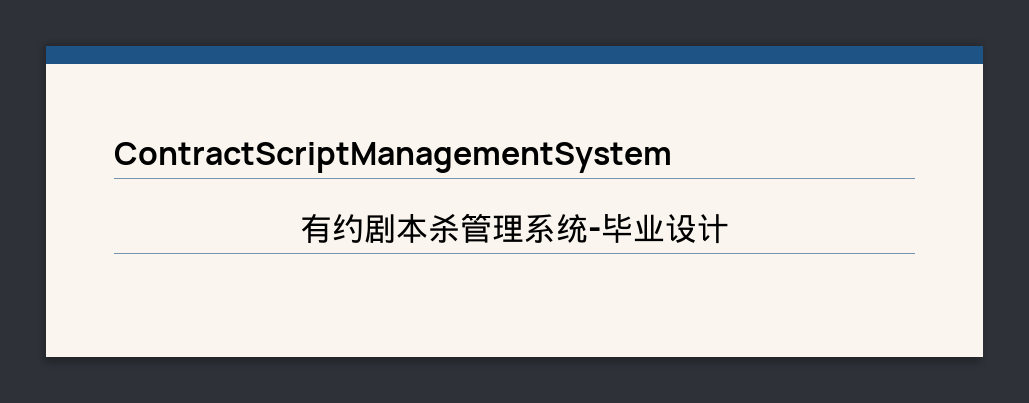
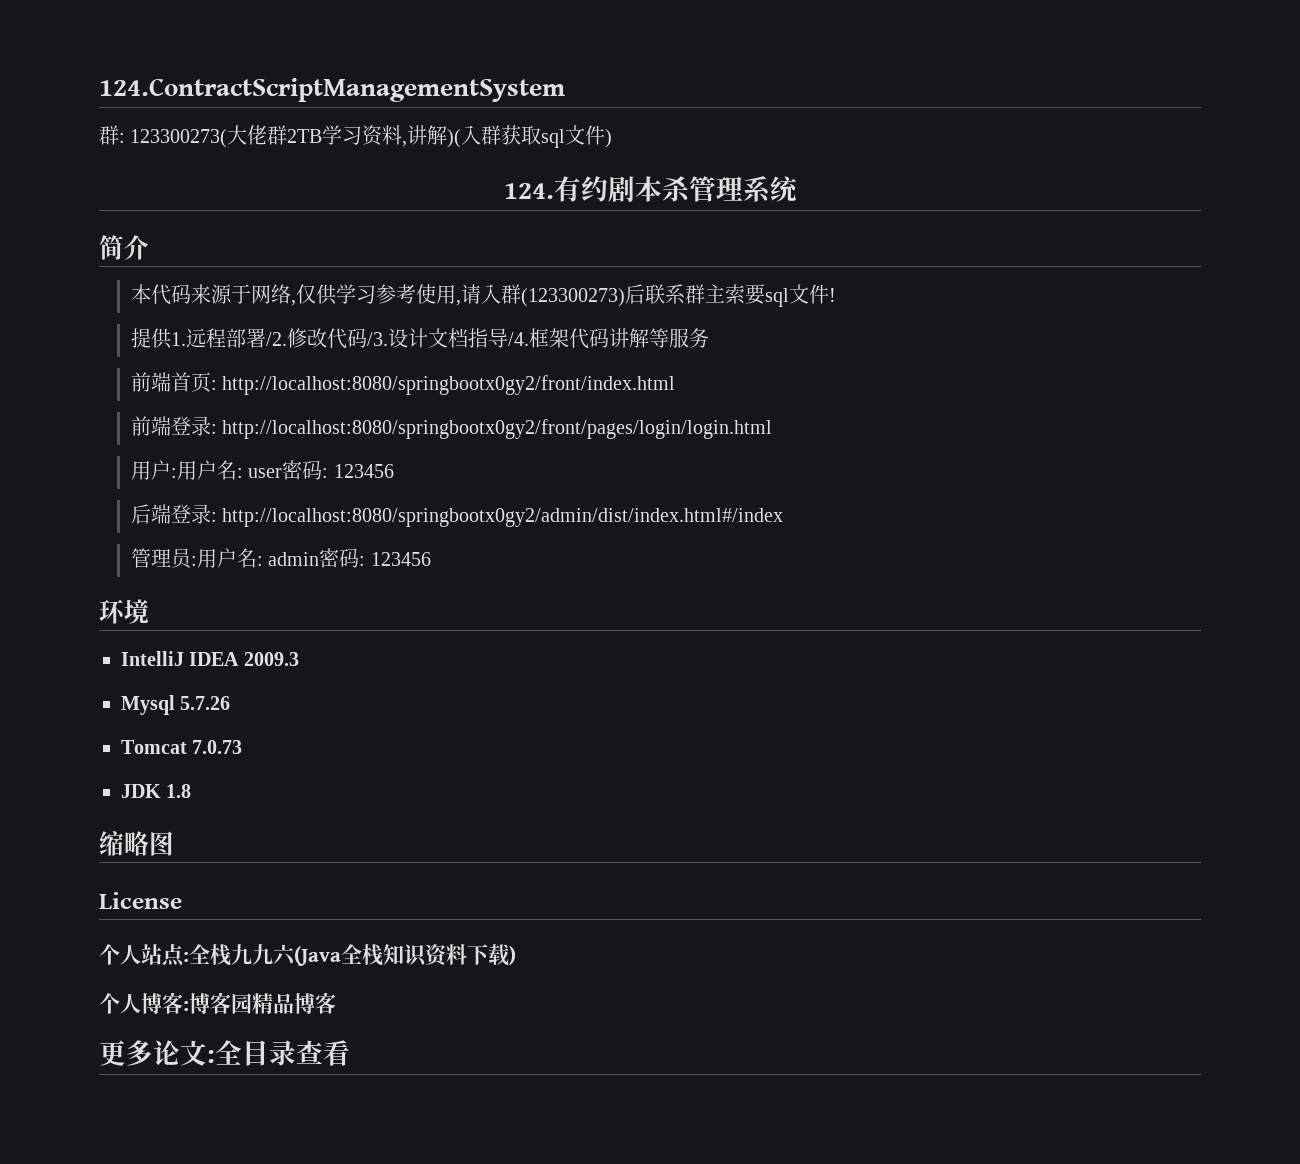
[114,142,672,173] ContractScriptManagementSystem // -> [99,78,565,102] [99,125,613,148] [503,183,554,199] 124.ContractScriptManagementSystem // 群: 123300273(大佬群2TB学习资料,讲解)(入群获取sql文件) // 124.
[588,214,729,244] -毕业设计 -> [99,235,149,260] [130,284,836,307] [130,328,709,349] [130,372,676,395] [130,416,773,439] [130,460,394,480] [130,504,784,527] [130,548,431,569] [99,599,149,624] [121,651,299,666] [121,695,231,715] [121,740,243,754] [121,784,192,798] [99,831,174,856] [99,892,182,909] [99,944,516,967] [99,992,336,1014] [99,1040,350,1066] // 简介 // 本代码来源于网络,仅供学习参考使用,请入群(123300273)后联系群主索要sql文件! // 提供1.远程部署/2.修改代码/3.设计文档指导/4.框架代码讲解等服务 // 前端首页: http://localhost:8080/springbootx0gy2/front/index.html // 前端登录: http://localhost:8080/springbootx0gy2/front/pages/login/login.html // 用户:用户名: user密码: 123456 // 后端登录: http://localhost:8080/springbootx0gy2/admin/dist/index.html#/index // 管理员:用户名: admin密码: 123456 // 环境 // IntelliJ IDEA 2009.3 // Mysql 5.7.26 // Tomcat 7.0.73 // JDK 1.8 // 缩略图 // License // 个人站点:全栈九九六(Java全栈知识资料下载) // 个人博客:博客园精品博客 // 更多论文:全目录查看

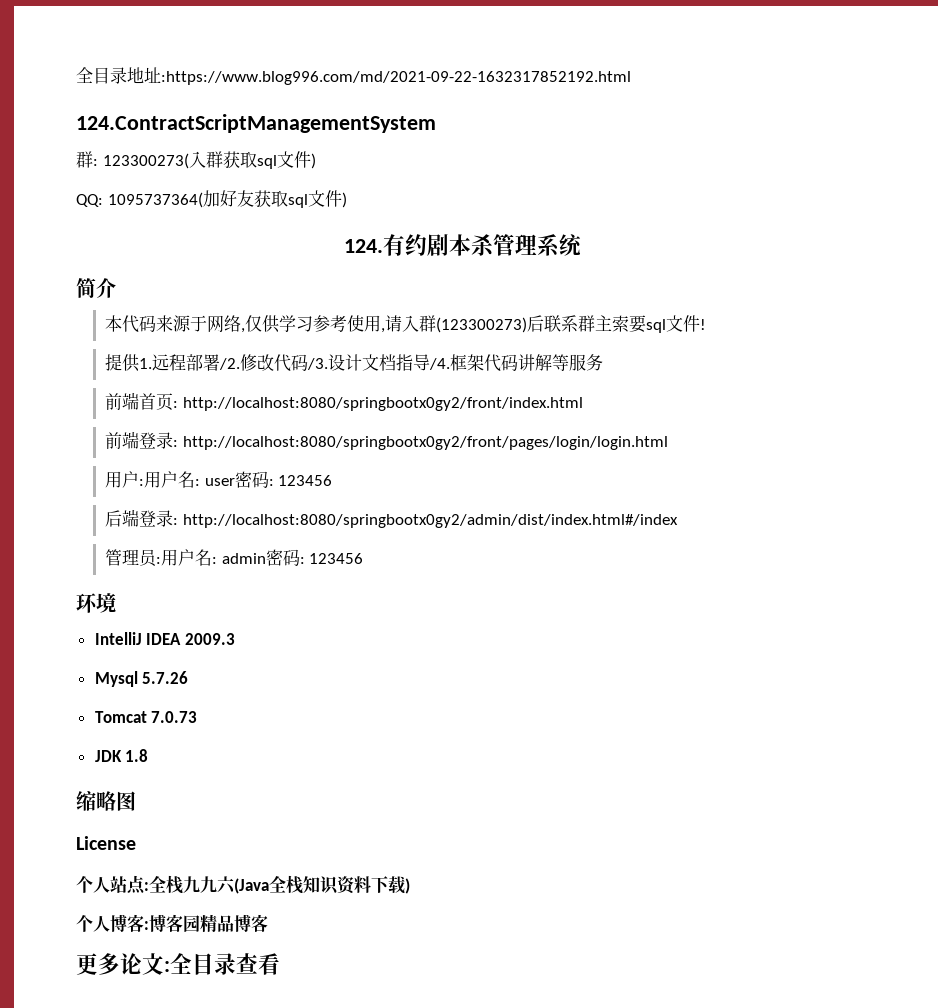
(99, 90) none -> [76,67,631,85] 全目录地址:https://www.blog996.com/md/2021-09-22-1632317852192.html //
[227,125,462,148] 大佬群2TB学习资料,讲解)( -> (189, 161) none
(613, 138) none -> [76,190,347,208] // QQ: 1095737364(加好友获取sql文件)

